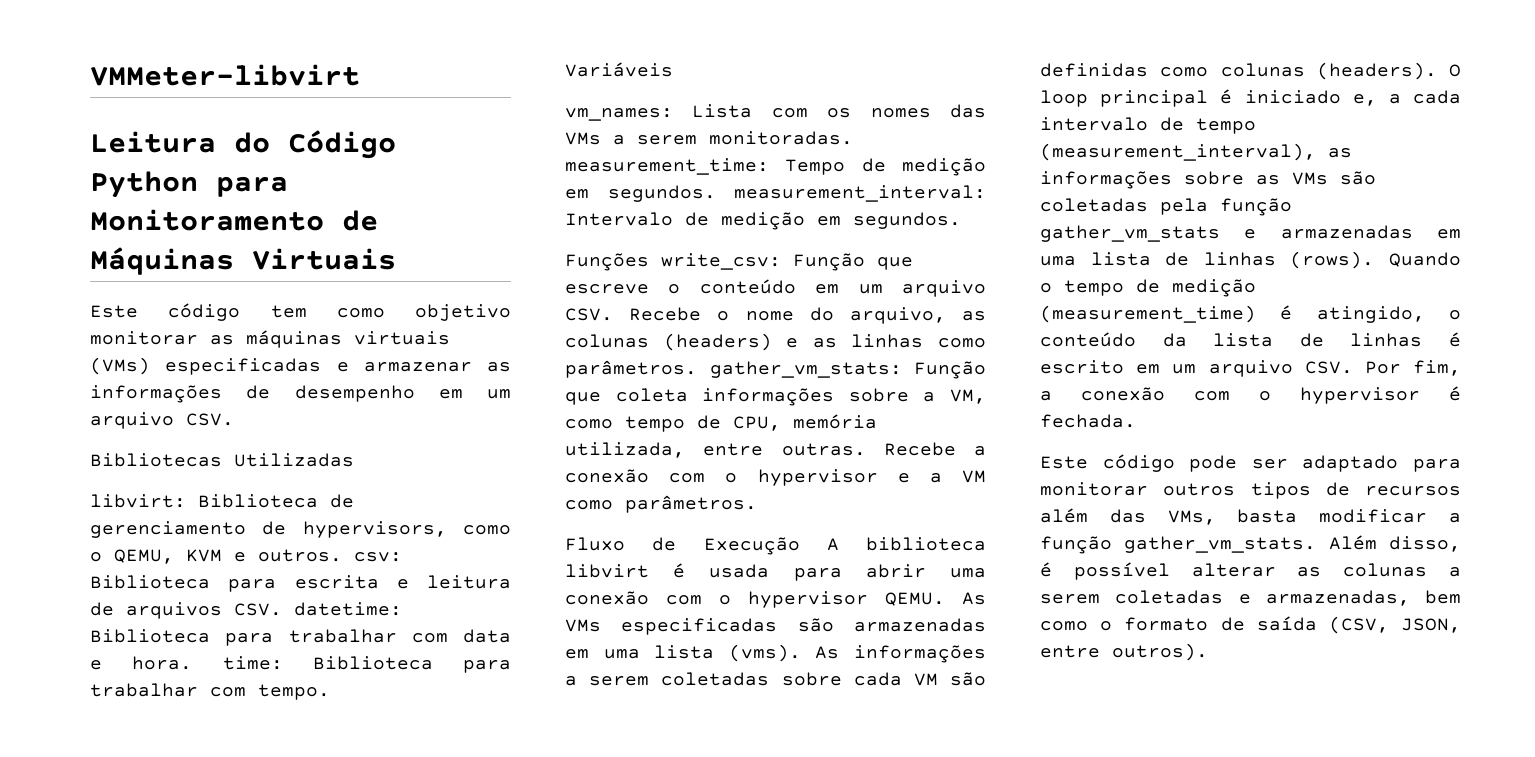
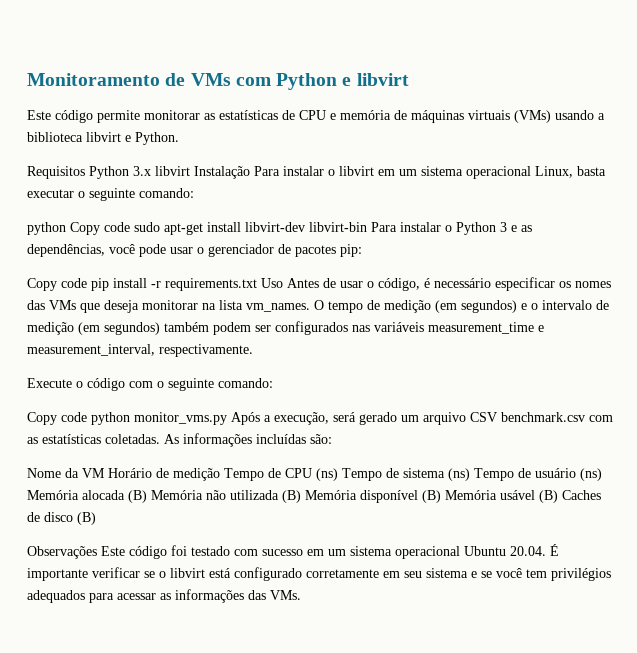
[90,64,360,86] [90,130,396,159] [90,171,288,198] [90,209,378,231] [90,247,396,275] [90,303,511,321] [90,330,450,348] [90,357,511,375] [90,385,511,403] [90,412,234,429] [90,453,354,467] [90,494,354,508] [90,521,511,538] [90,549,402,564] [90,575,511,592] [90,602,402,619] [90,629,511,646] [90,656,511,673] [90,683,330,700] [565,62,673,77] [565,104,986,121] [565,131,853,145] [565,158,986,176] [565,185,986,202] [565,212,961,230] [565,253,913,271] [565,279,986,297] [565,307,986,324] [565,333,986,351] [565,360,986,379] [565,388,986,406] [565,414,877,432] [565,442,986,458] [565,469,986,486] [565,495,757,513] [565,537,986,555] [565,563,986,581] [565,591,986,608] [565,618,986,635] [565,644,986,663] [565,672,986,686] [1040,62,1461,80] [1040,89,1461,107] [1040,117,1256,134] [1040,143,1352,161] [1040,171,1376,189] [1040,198,1292,216] [1040,225,1461,242] [1040,251,1461,269] [1040,279,1256,297] [1040,305,1461,323] [1040,332,1461,347] [1040,360,1461,377] [1040,386,1461,404] [1040,414,1136,428] [1040,454,1461,472] [1040,482,1461,499] [1040,508,1461,525] [1040,535,1461,554] [1040,562,1461,580] [1040,590,1461,606] [1040,616,1461,634] [1040,643,1208,661] VMMeter-libvirt // Leitura do Código Python para Monitoramento de Máquinas Virtuais // Este código tem como objetivo monitorar as máquinas virtuais (VMs) especificadas e armazenar as informações de desempenho em um arquivo CSV. // Bibliotecas Utilizadas // libvirt: Biblioteca de gerenciamento de hypervisors, como o QEMU, KVM e outros. csv: Biblioteca para escrita e leitura de arquivos CSV. datetime: Biblioteca para trabalhar com data e hora. time: Biblioteca para trabalhar com tempo. // Variáveis // vm_names: Lista com os nomes das VMs a serem monitoradas. measurement_time: Tempo de medição em segundos. measurement_interval: Intervalo de medição em segundos. // Funções write_csv: Função que escreve o conteúdo em um arquivo CSV. Recebe o nome do arquivo, as colunas (headers) e as linhas como parâmetros. gather_vm_stats: Função que coleta informações sobre a VM, como tempo de CPU, memória utilizada, entre outras. Recebe a conexão com o hypervisor e a VM como parâmetros. // Fluxo de Execução A biblioteca libvirt é usada para abrir uma conexão com o hypervisor QEMU. As VMs especificadas são armazenadas em uma lista (vms). As informações a serem coletadas sobre cada VM são definidas como colunas (headers). O loop principal é iniciado e, a cada intervalo de tempo (measurement_interval), as informações sobre as VMs são coletadas pela função gather_vm_stats e armazenadas em uma lista de linhas (rows). Quando o tempo de medição (measurement_time) é atingido, o conteúdo da lista de linhas é escrito em um arquivo CSV. Por fim, a conexão com o hypervisor é fechada. // Este código pode ser adaptado para monitorar outros tipos de recursos além das VMs, basta modificar a função gather_vm_stats. Além disso, é possível alterar as colunas a serem coletadas e armazenadas, bem como o formato de saída (CSV, JSON, entre outros). -> [27,73,409,90] [27,110,605,123] [27,132,179,145] [27,166,606,179] [27,188,194,201] [27,222,532,235] [27,244,362,257] [27,277,611,291] [27,300,609,313] [27,321,544,335] [27,344,253,357] [27,378,273,391] [27,412,613,425] [27,433,332,447] [27,468,602,481] [27,490,601,503] [27,512,96,525] [27,544,559,559] [27,567,611,581] [27,589,301,603] Monitoramento de VMs com Python e libvirt // Este código permite monitorar as estatísticas de CPU e memória de máquinas virtuais (VMs) usando a biblioteca libvirt e Python. // Requisitos Python 3.x libvirt Instalação Para instalar o libvirt em um sistema operacional Linux, basta executar o seguinte comando: // python Copy code sudo apt-get install libvirt-dev libvirt-bin Para instalar o Python 3 e as dependências, você pode usar o gerenciador de pacotes pip: // Copy code pip install -r requirements.txt Uso Antes de usar o código, é necessário especificar os nomes das VMs que deseja monitorar na lista vm_names. O tempo de medição (em segundos) e o intervalo de medição (em segundos) também podem ser configurados nas variáveis measurement_time e measurement_interval, respectivamente. // Execute o código com o seguinte comando: // Copy code python monitor_vms.py Após a execução, será gerado um arquivo CSV benchmark.csv com as estatísticas coletadas. As informações incluídas são: // Nome da VM Horário de medição Tempo de CPU (ns) Tempo de sistema (ns) Tempo de usuário (ns) Memória alocada (B) Memória não utilizada (B) Memória disponível (B) Memória usável (B) Caches de disco (B) // Observações Este código foi testado com sucesso em um sistema operacional Ubuntu 20.04. É importante verificar se o libvirt está configurado corretamente em seu sistema e se você tem privilégios adequados para acessar as informações das VMs.

